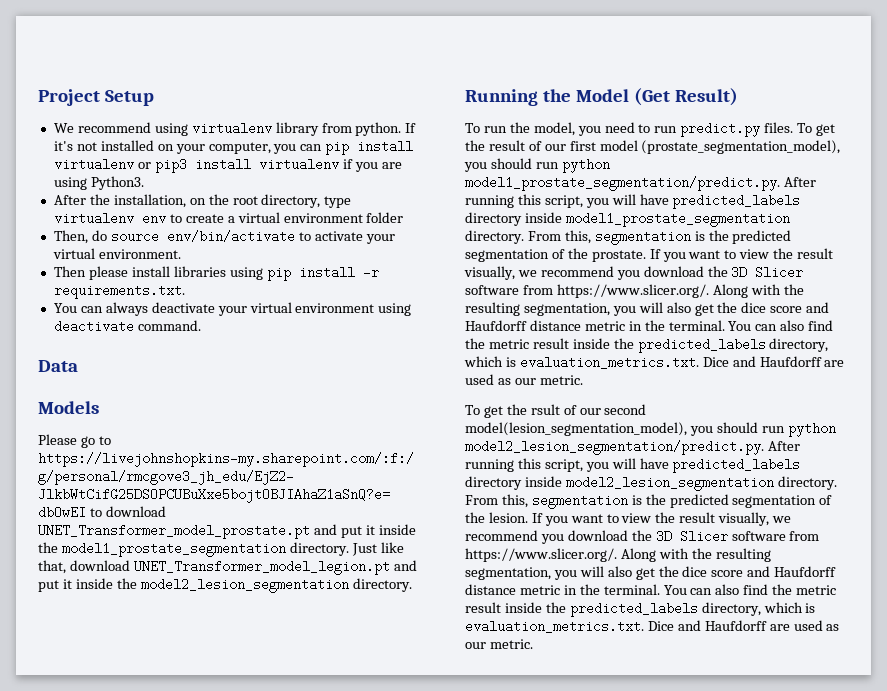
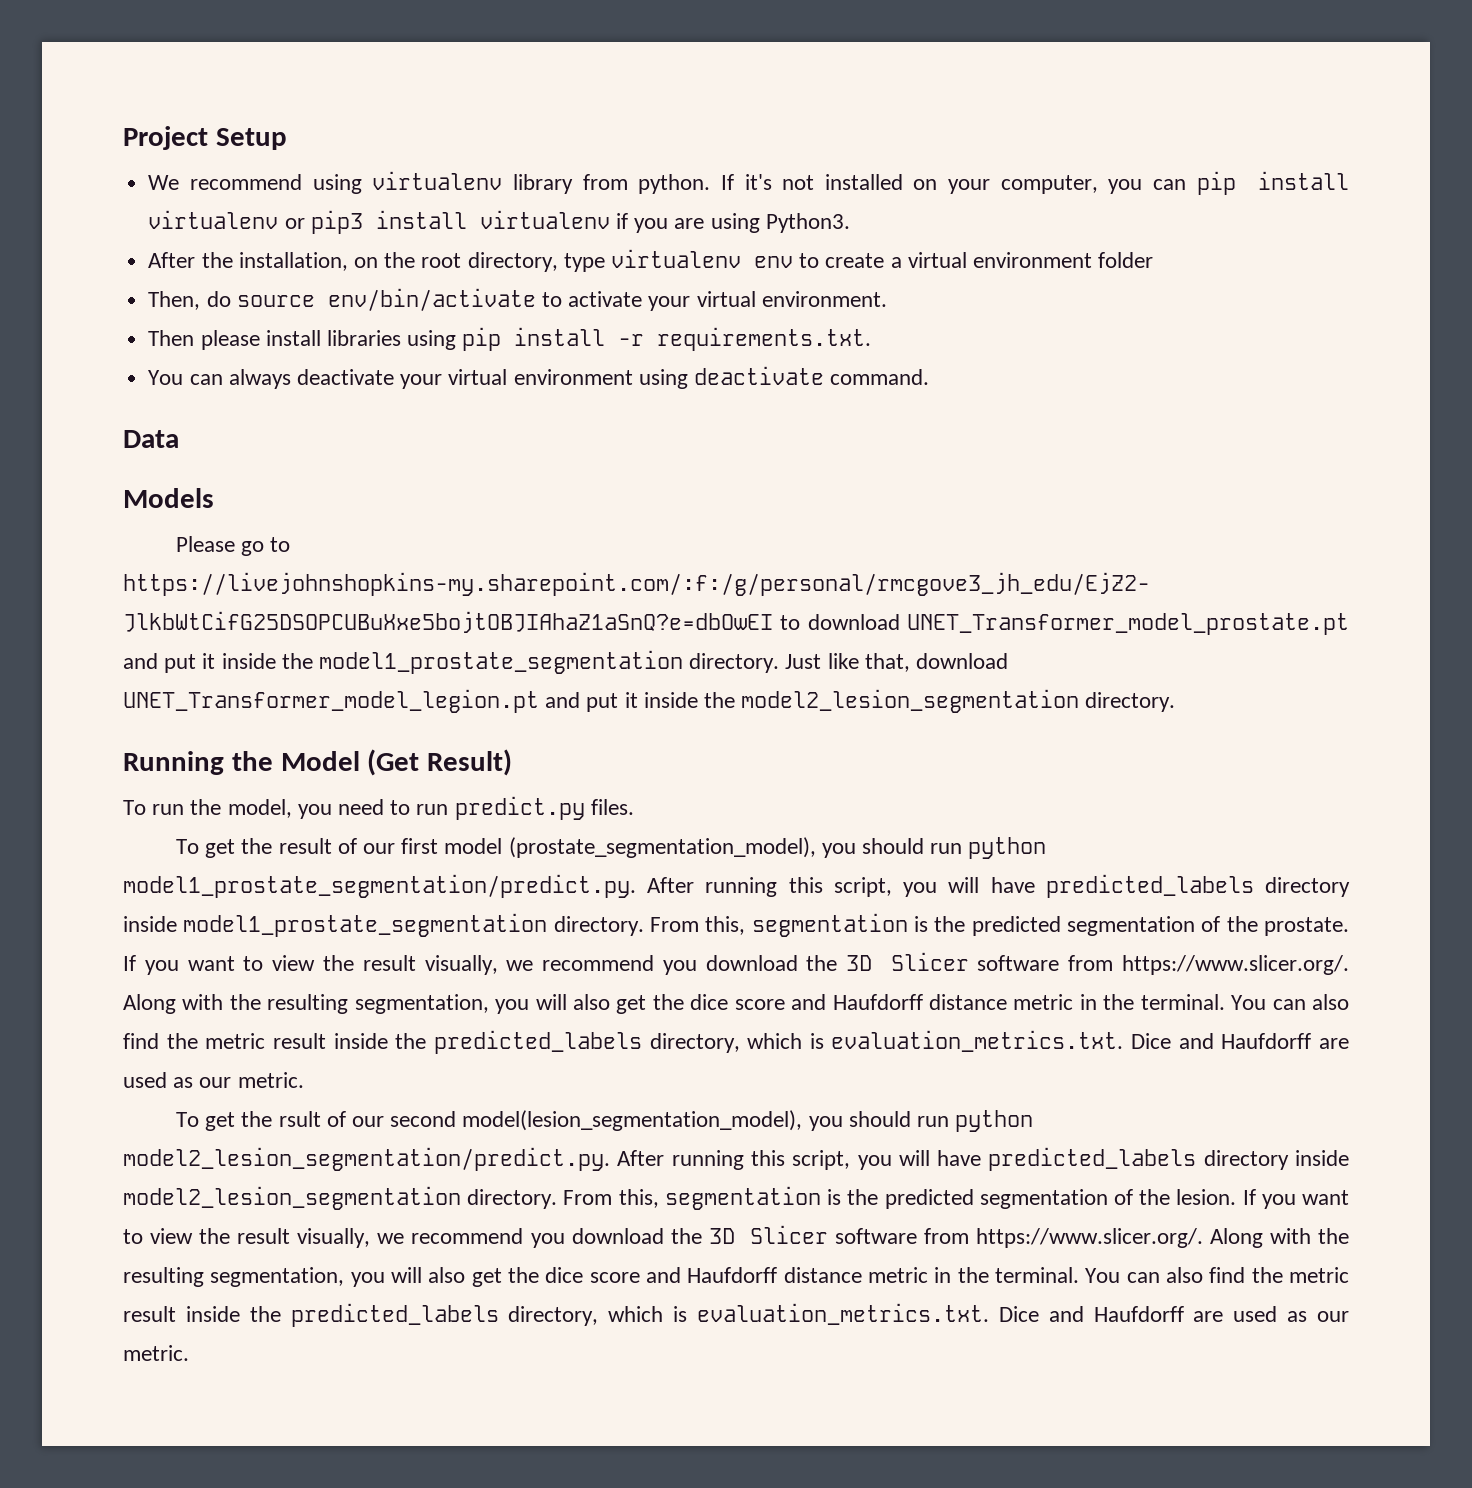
(794, 127) none -> (634, 807) //

